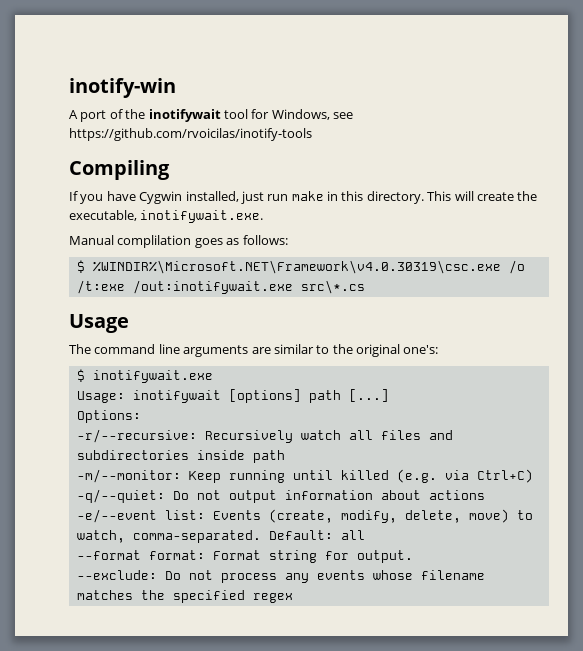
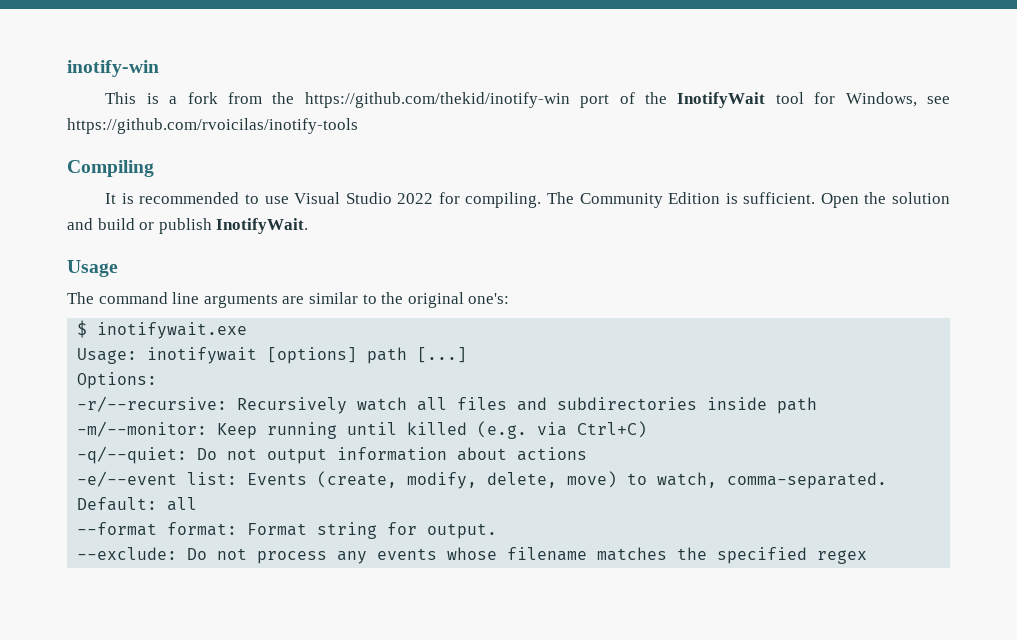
[69,110,78,119] A -> [105,92,570,108] This is a fork from the https://github.com/thekid/inotify-win
[148,109,221,122] inotifywait -> [677,92,766,108] InotifyWait
[69,191,538,204] [69,210,264,223] [69,235,288,248] [76,260,525,274] [76,280,365,294] If you have Cygwin installed, just run make in this directory. This will create the executable, inotifywait.exe. // Manual complilation goes as follows: // $ %WINDIR%\Microsoft.NET\Framework\v4.0.30319\csc.exe /o /t:exe /out:inotifywait.exe src\*.cs -> [105,192,950,208] [67,218,309,234] It is recommended to use Visual Studio 2022 for compiling. The Community Edition is sufficient. Open the solution and build or publish InotifyWait.

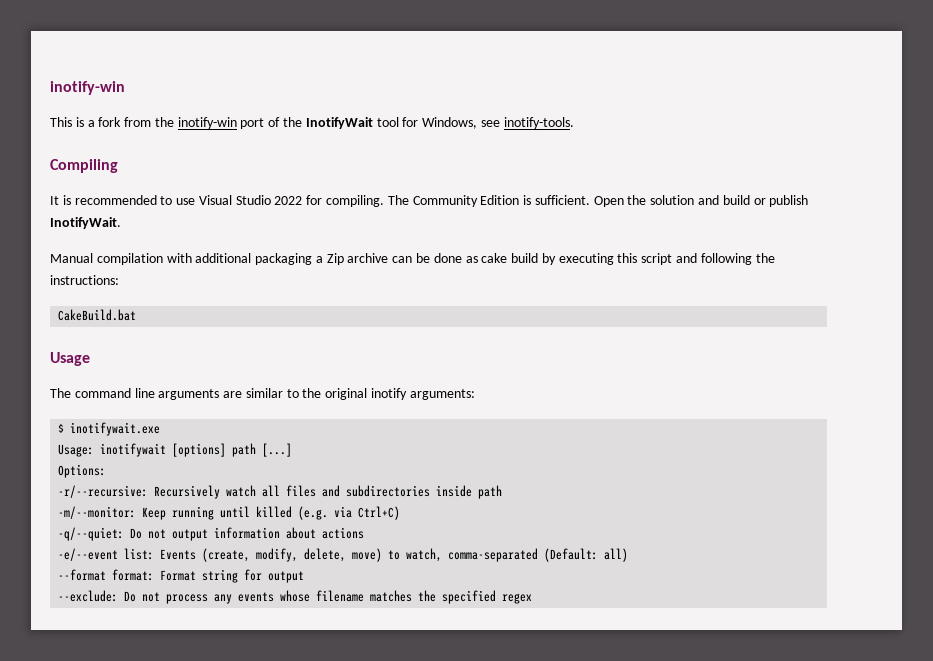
[304,92,570,108] https://github.com/thekid/inotify-win -> [177,117,237,129] inotify-win
[67,118,358,134] https://github.com/rvoicilas/inotify-tools -> [503,117,574,129] inotify-tools.
(309, 226) none -> [50,253,775,265] [50,275,119,285] [58,309,137,321] // Manual compilation with additional packaging a Zip archive can be done as cake build by executing this script and following the instructions: // CakeBuild.bat
[468,293,510,304] one's: -> [371,388,475,400] inotify arguments:
[727,472,888,489] [77,497,198,511] comma-separated. Default: all -> [448,548,629,562] comma-separated (Default: all)
[427,523,498,539] output. -> [268,571,305,583] output

